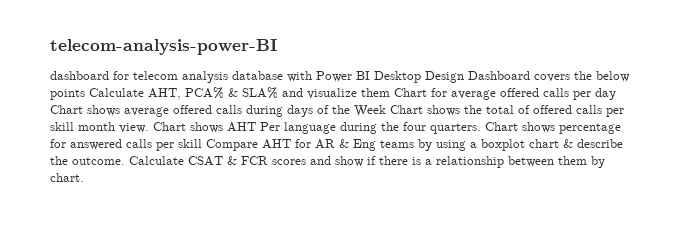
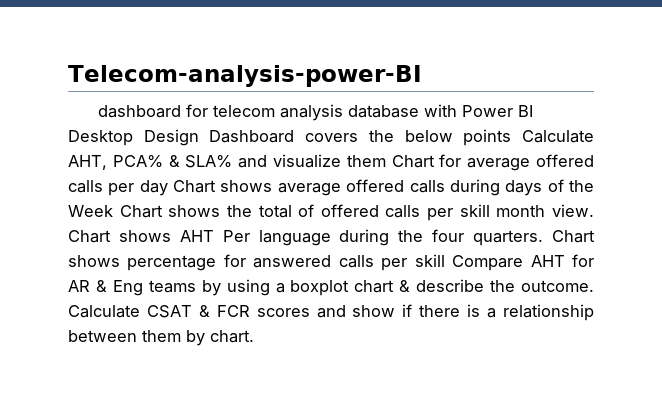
[50,39,277,55] telecom-analysis-power-BI -> [68,65,422,87] Telecom-analysis-power-BI

